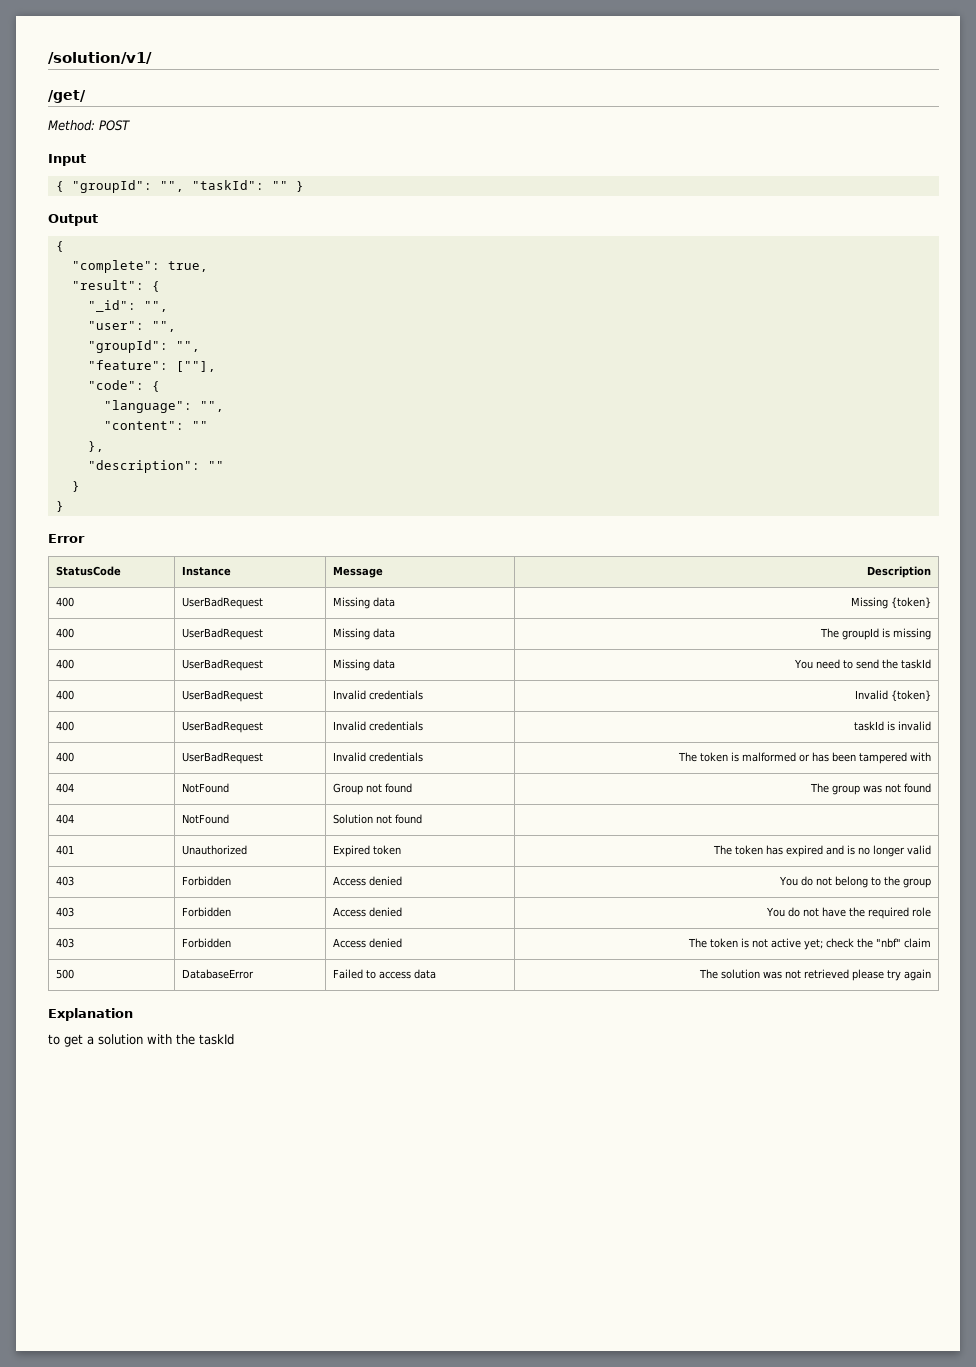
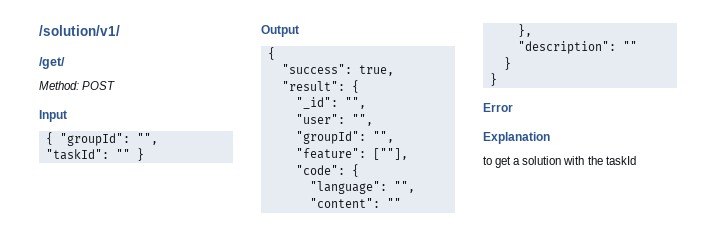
[71,260,160,273] "complete": -> [281,64,352,74] "success":
[56,566,122,576] [182,566,232,576] [333,566,384,578] [866,566,931,578] [56,597,75,607] [182,597,264,609] [333,597,396,609] [850,597,931,609] [56,628,75,638] [182,628,264,640] [333,628,396,640] [819,628,931,640] [56,659,75,669] [182,659,264,671] [333,659,396,671] [793,659,931,669] [56,690,75,700] [182,690,264,702] [333,690,424,700] [854,690,931,701] [56,721,75,731] [182,721,264,733] [333,721,424,731] [853,721,931,731] [56,752,75,762] [182,752,264,764] [333,752,424,762] [677,752,931,764] [56,783,75,793] [182,783,230,793] [333,783,413,795] [809,783,931,795] [56,814,75,824] [182,814,230,824] [333,814,423,824] [56,845,75,855] [182,845,248,855] [333,845,402,857] [712,845,931,857] [56,876,75,886] [182,876,232,886] [333,876,403,886] [778,876,931,888] [56,907,75,917] [182,907,232,917] [333,907,403,917] [765,907,931,919] [56,938,75,948] [182,938,232,948] [333,938,403,948] [687,938,931,950] [56,969,75,979] [182,969,255,979] [333,969,437,979] [698,969,931,981] // StatusCode | Instance | Message | Description // 400 | UserBadRequest | Missing data | Missing {token} // 400 | UserBadRequest | Missing data | The groupId is missing // 400 | UserBadRequest | Missing data | You need to send the taskId // 400 | UserBadRequest | Invalid credentials | Invalid {token} // 400 | UserBadRequest | Invalid credentials | taskId is invalid // 400 | UserBadRequest | Invalid credentials | The token is malformed or has been tampered with // 404 | NotFound | Group not found | The group was not found // 404 | NotFound | Solution not found | // 401 | Unauthorized | Expired token | The token has expired and is no longer valid // 403 | Forbidden | Access denied | You do not belong to the group // 403 | Forbidden | Access denied | You do not have the required role // 403 | Forbidden | Access denied | The token is not active yet; check the "nbf" claim // 500 | DatabaseError | Failed to access data | The solution was not retrieved please try again -> (513, 107) none

